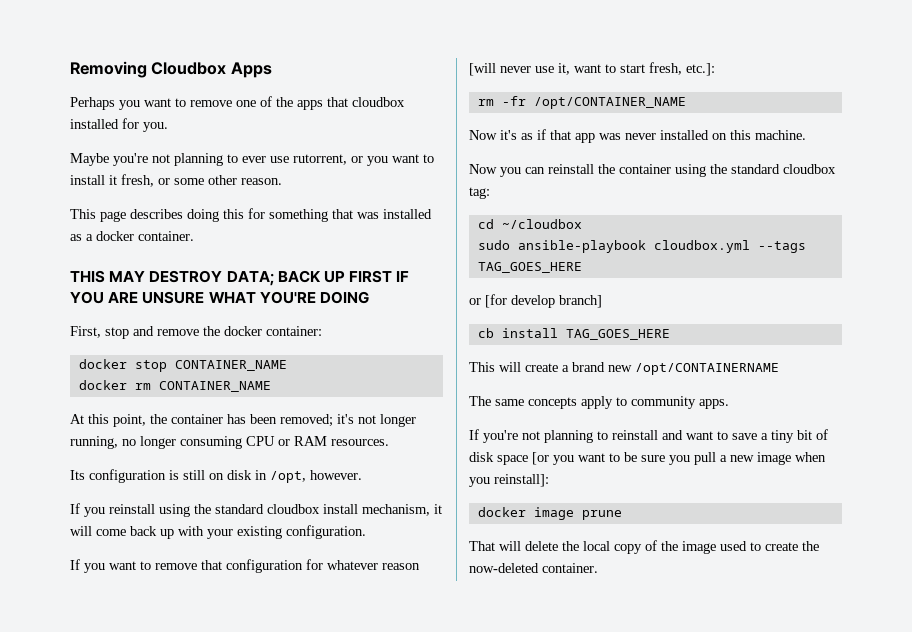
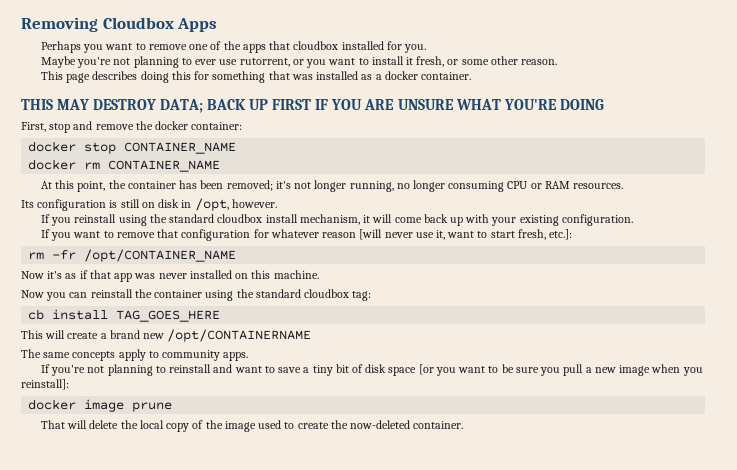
[477,219,582,229] [477,240,806,253] [477,262,582,273] [469,294,602,308] // cd ~/cloudbox // sudo ansible-playbook cloudbox.yml --tags TAG_GOES_HERE // or [for develop branch] -> (372, 296) none

